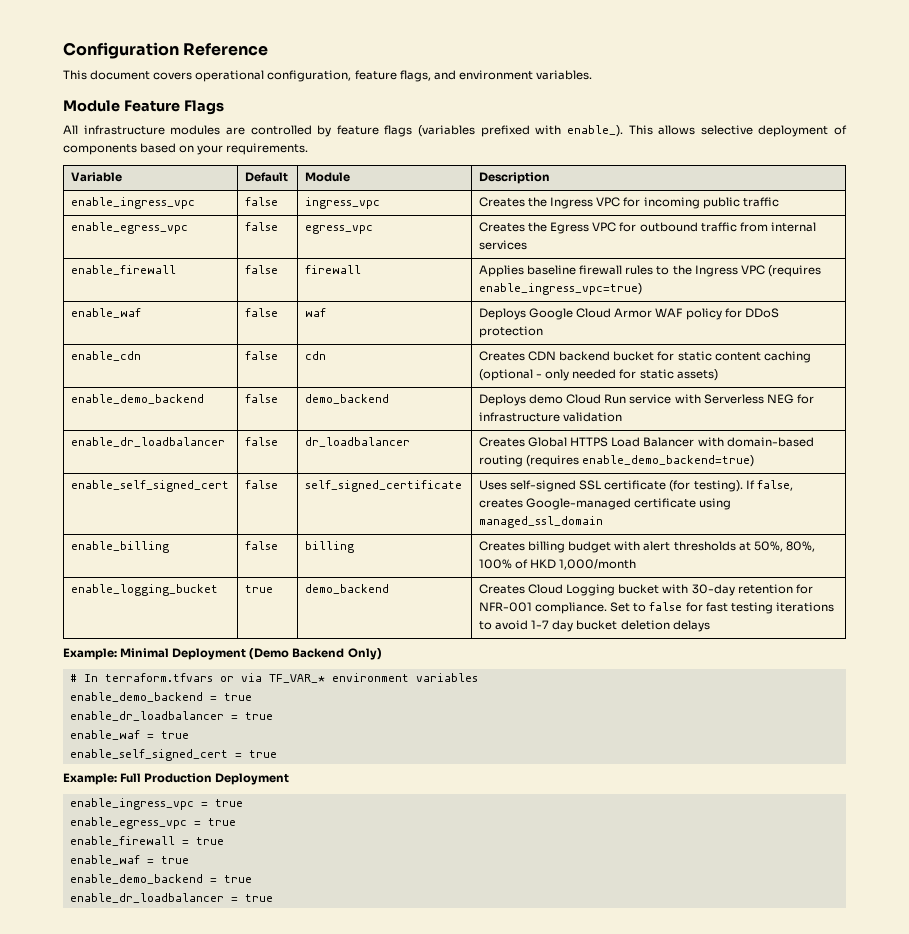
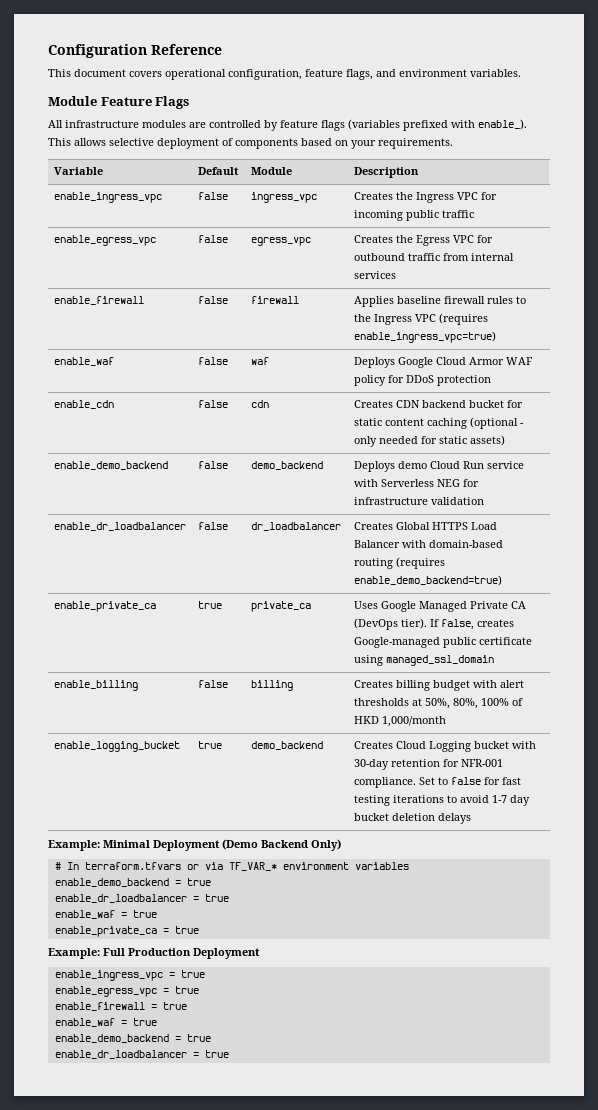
[70,480,229,492] [244,480,278,489] [304,480,462,492] [478,480,743,492] enable_self_signed_cert | false | self_signed_certificate | Uses self-signed SSL certificate (for testing). -> [53,601,156,612] [197,601,222,609] [250,601,311,612] [353,601,526,612] [353,618,427,630] enable_private_ca | true | private_ca | Uses Google Managed Private CA (DevOps tier).
(632, 504) none -> [442,637,476,648] public
[69,749,228,761] enable_self_signed_cert -> [54,926,157,937] enable_private_ca

